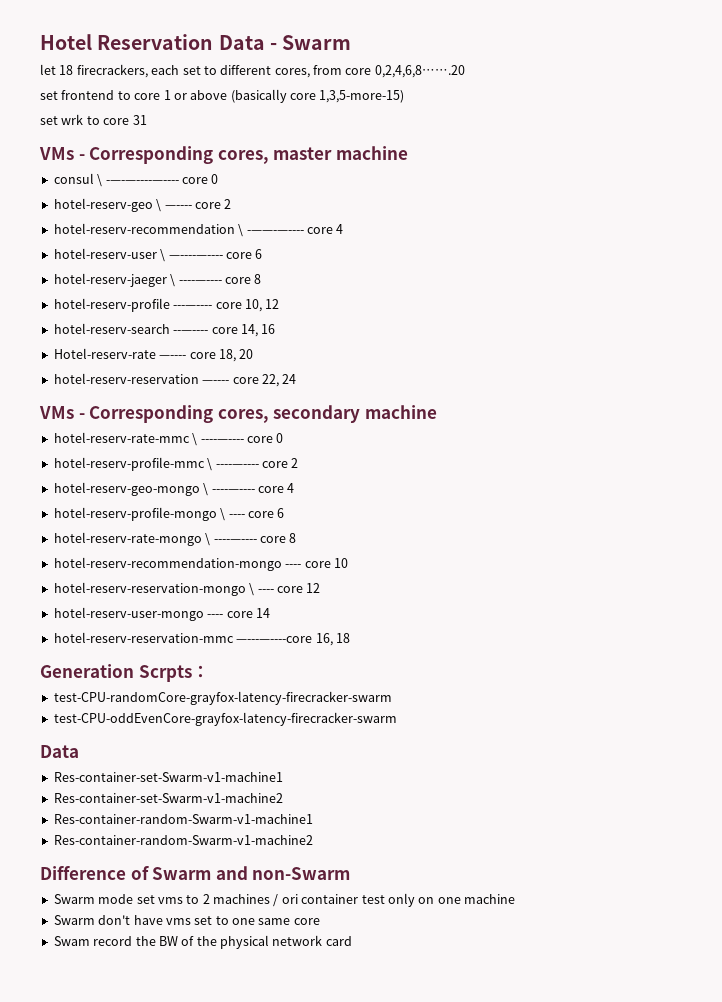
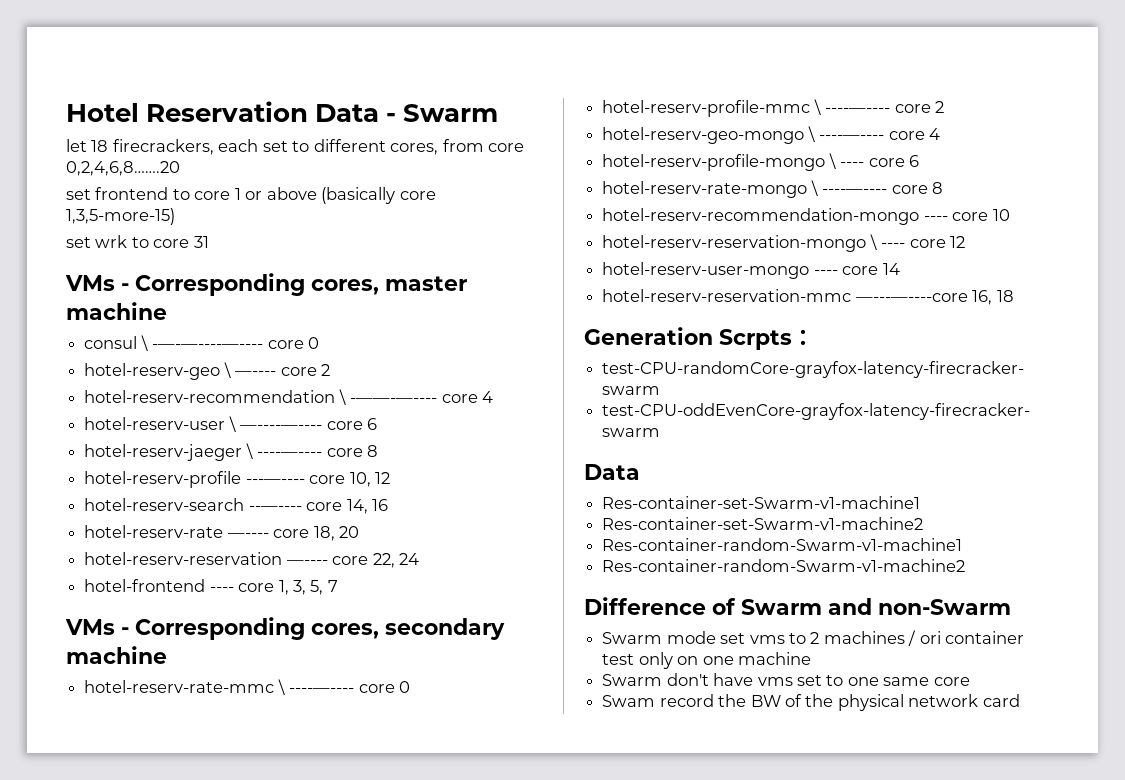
[53,348,156,359] Hotel-reserv-rate -> [84,525,224,538] hotel-reserv-rate
(297, 379) none -> [84,579,338,595] // hotel-frontend ---- core 1, 3, 5, 7

